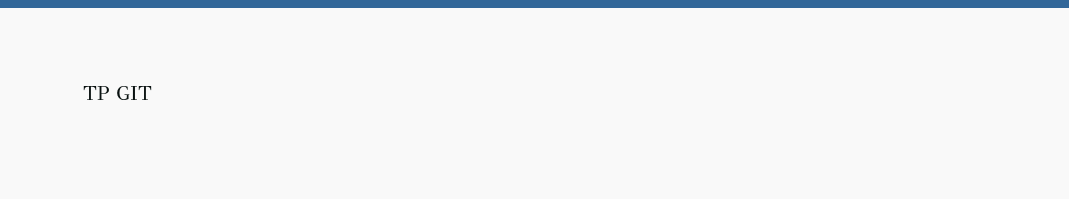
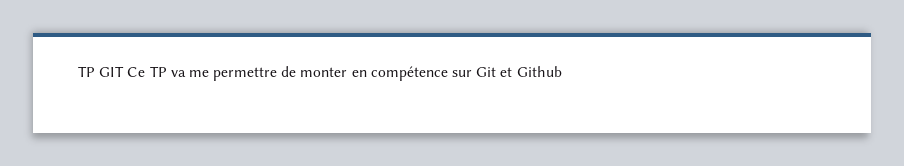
(152, 93) none -> [127,66,562,81] Ce TP va me permettre de monter en compétence sur Git et Github

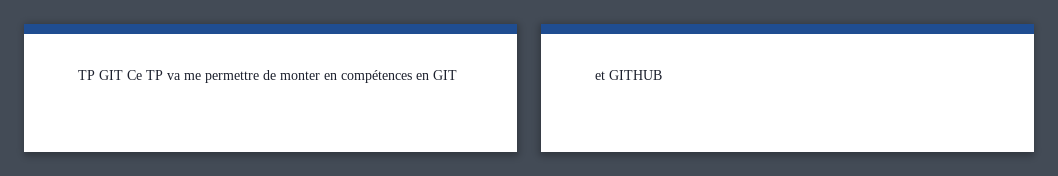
[370,66,562,81] compétence sur Git et Github -> [341,70,662,83] compétences en GIT et GITHUB

